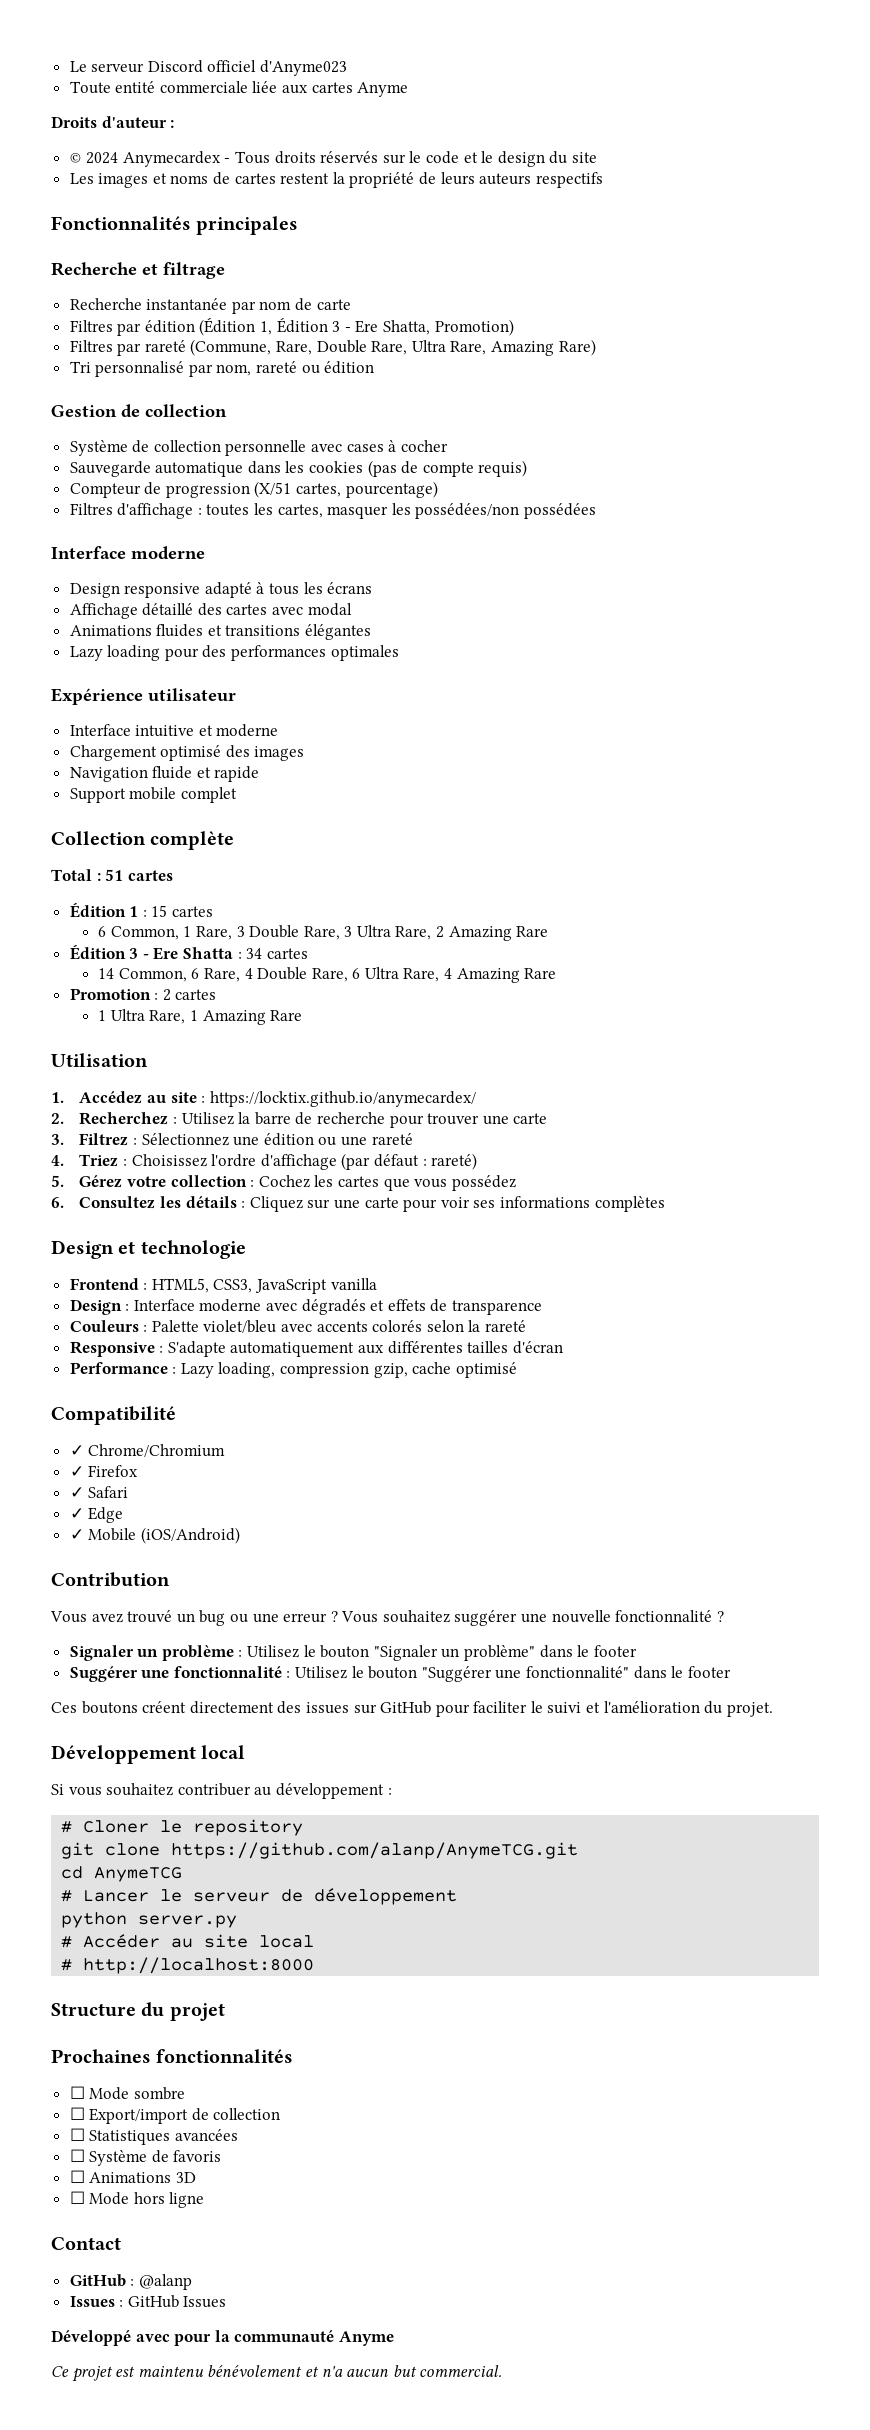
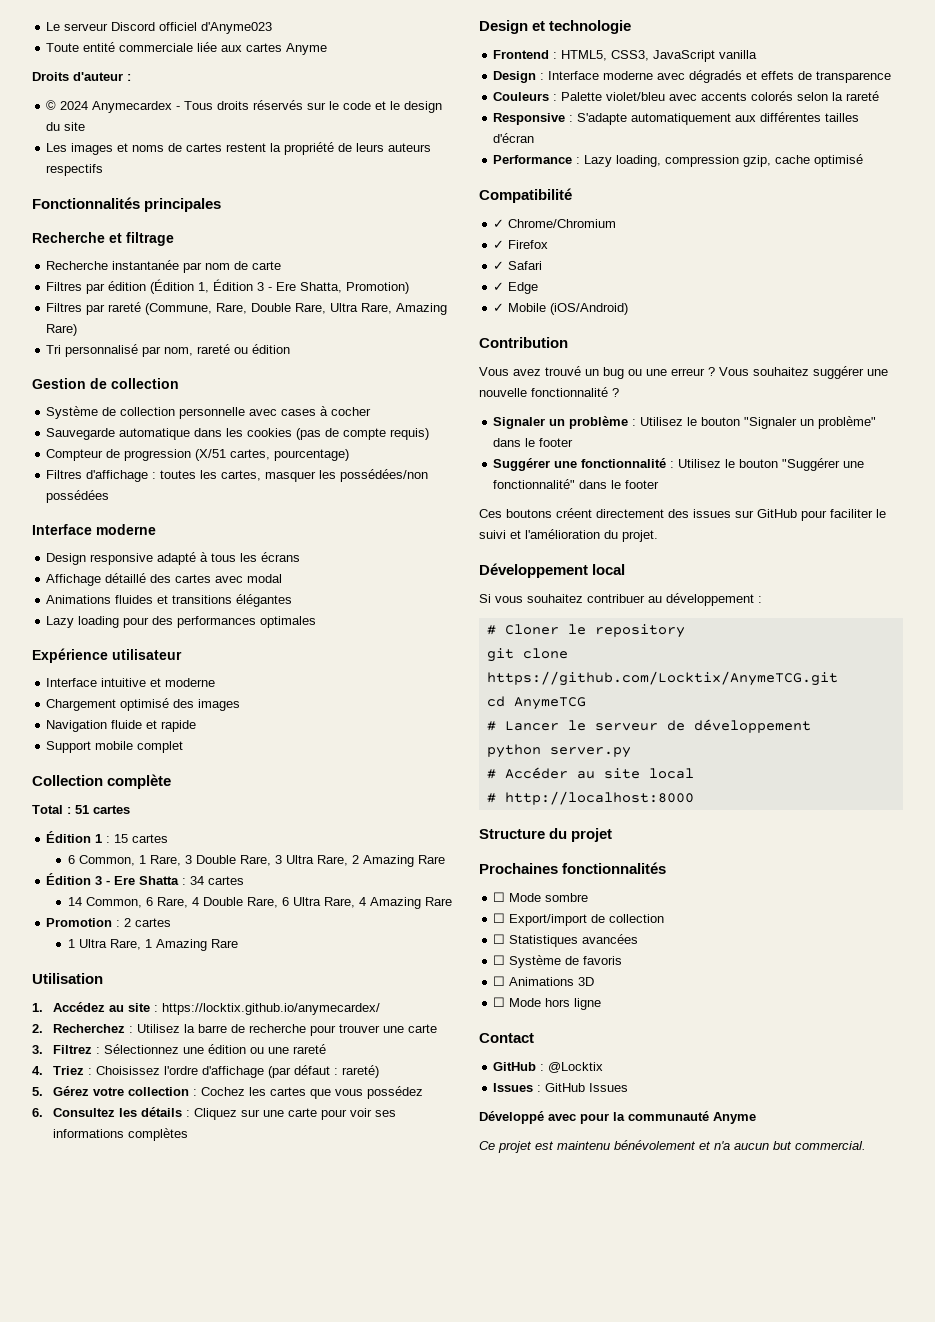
[171,1842,579,1859] https://github.com/alanp/AnymeTCG.git -> [486,671,838,686] https://github.com/Locktix/AnymeTCG.git
[138,2274,192,2290] @alanp -> [548,1062,604,1073] @Locktix

